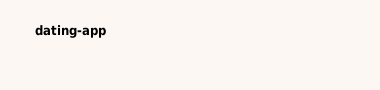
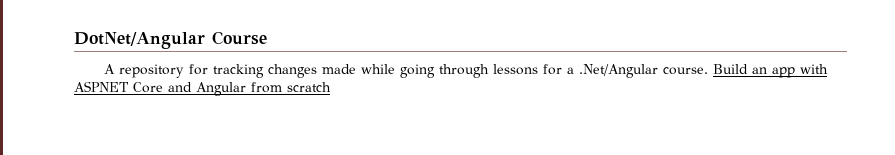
[35,25,106,38] dating-app -> [74,31,267,49] [103,64,828,78] [74,81,331,96] DotNet/Angular Course // A repository for tracking changes made while going through lessons for a .Net/Angular course. Build an app with ASPNET Core and Angular from scratch

